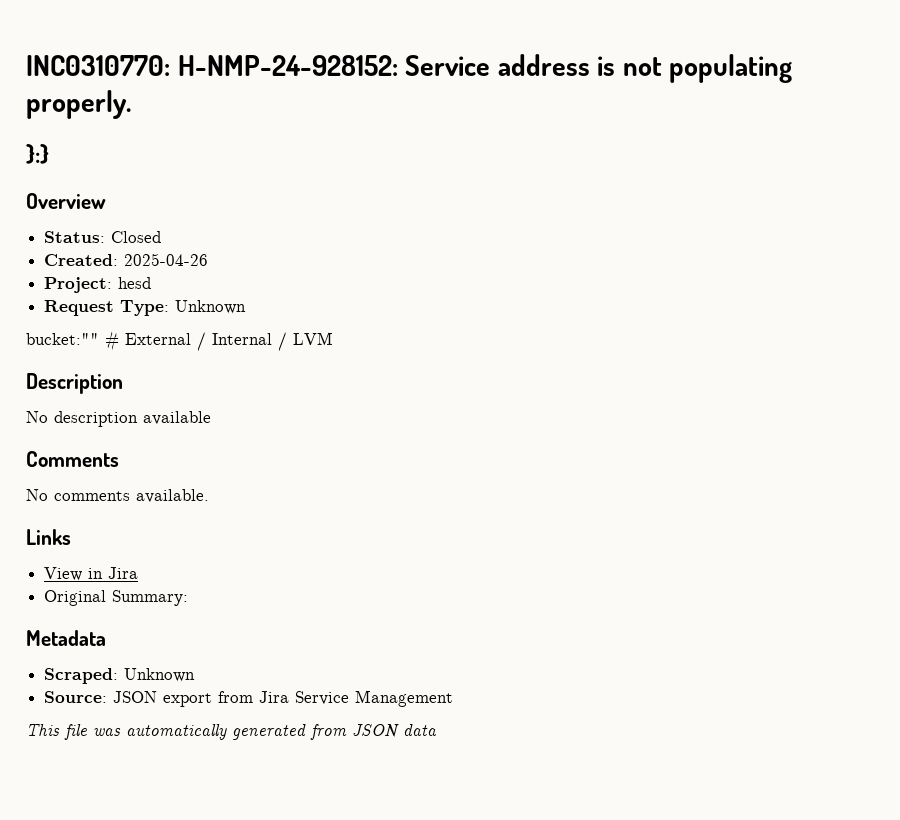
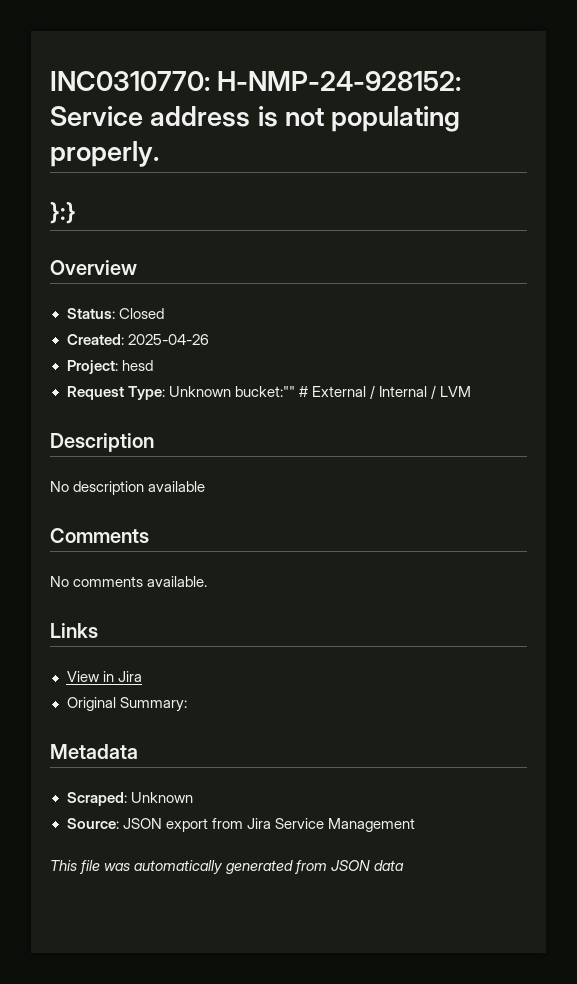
(247, 307) // -> (231, 391) none

